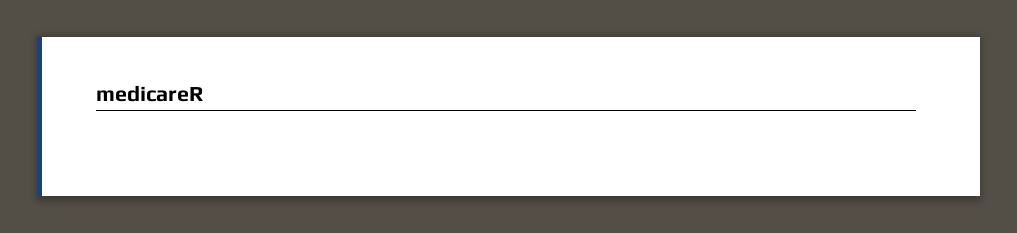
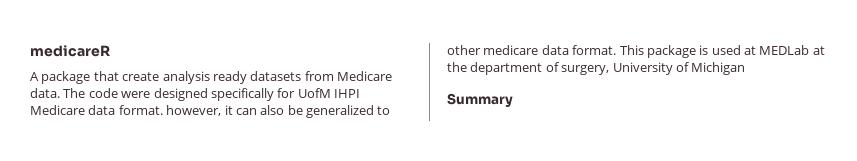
(203, 93) none -> [30,71,392,84] [30,88,360,101] [30,105,391,118] [447,45,825,58] [447,62,746,75] [447,93,513,107] // A package that create analysis ready datasets from Medicare data. The code were designed specifically for UofM IHPI Medicare data format. however, it can also be generalized to other medicare data format. This package is used at MEDLab at the department of surgery, University of Michigan // Summary

